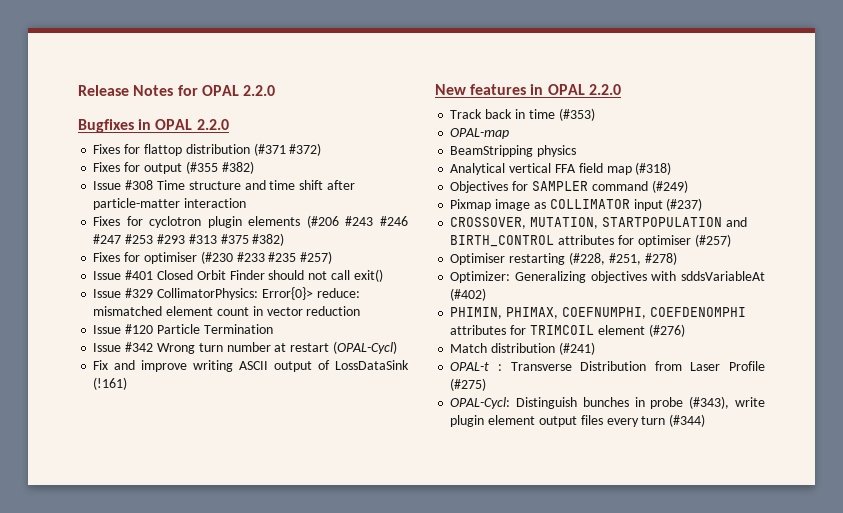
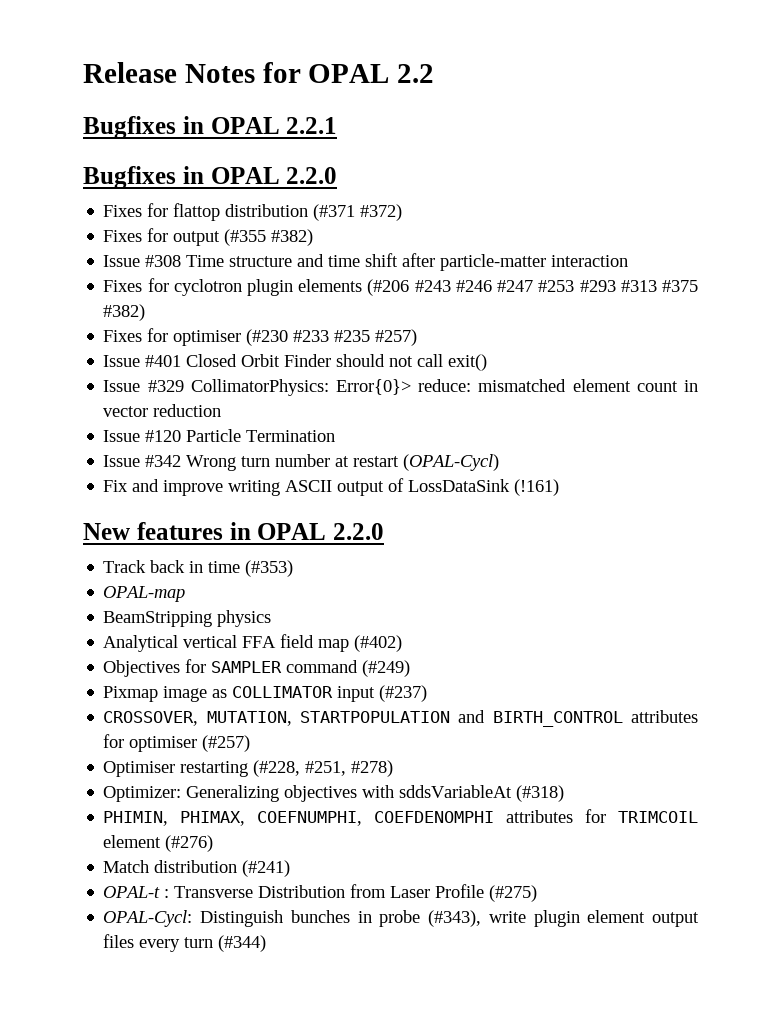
[243,85,276,96] 2.2.0 -> [397,64,435,83] [83,116,338,139] 2.2 // Bugfixes in OPAL 2.2.1
[635,162,672,175] (#318) -> [354,635,403,652] (#402)
[450,288,487,301] (#402) -> [516,785,565,802] (#318)

